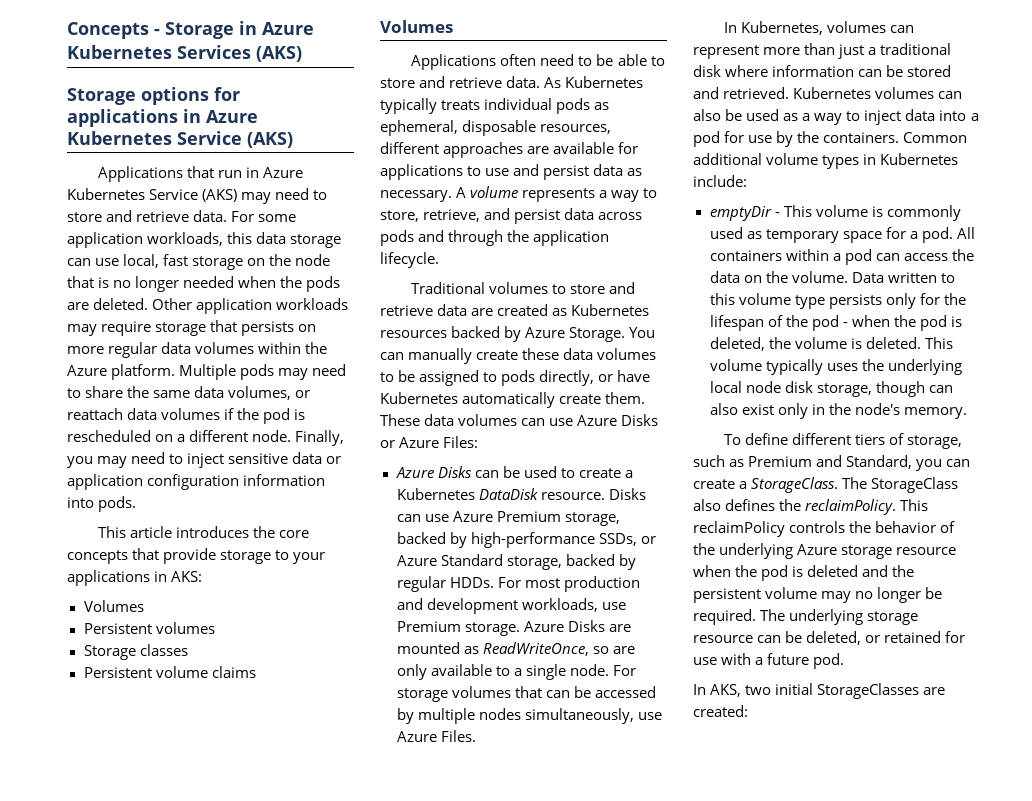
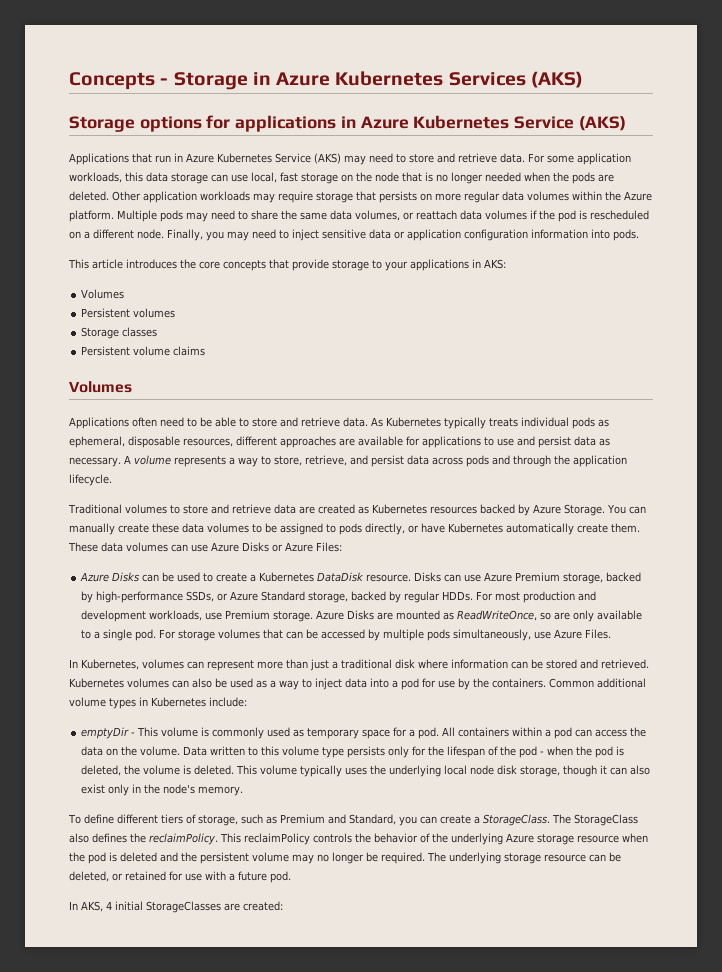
[569,664,609,676] node. -> [135,629,157,641] pod.
[478,708,521,720] nodes -> [427,629,451,641] pods
(925, 389) none -> [600,765,608,774] it
[745,685,772,695] two -> [106,901,112,910] 4

